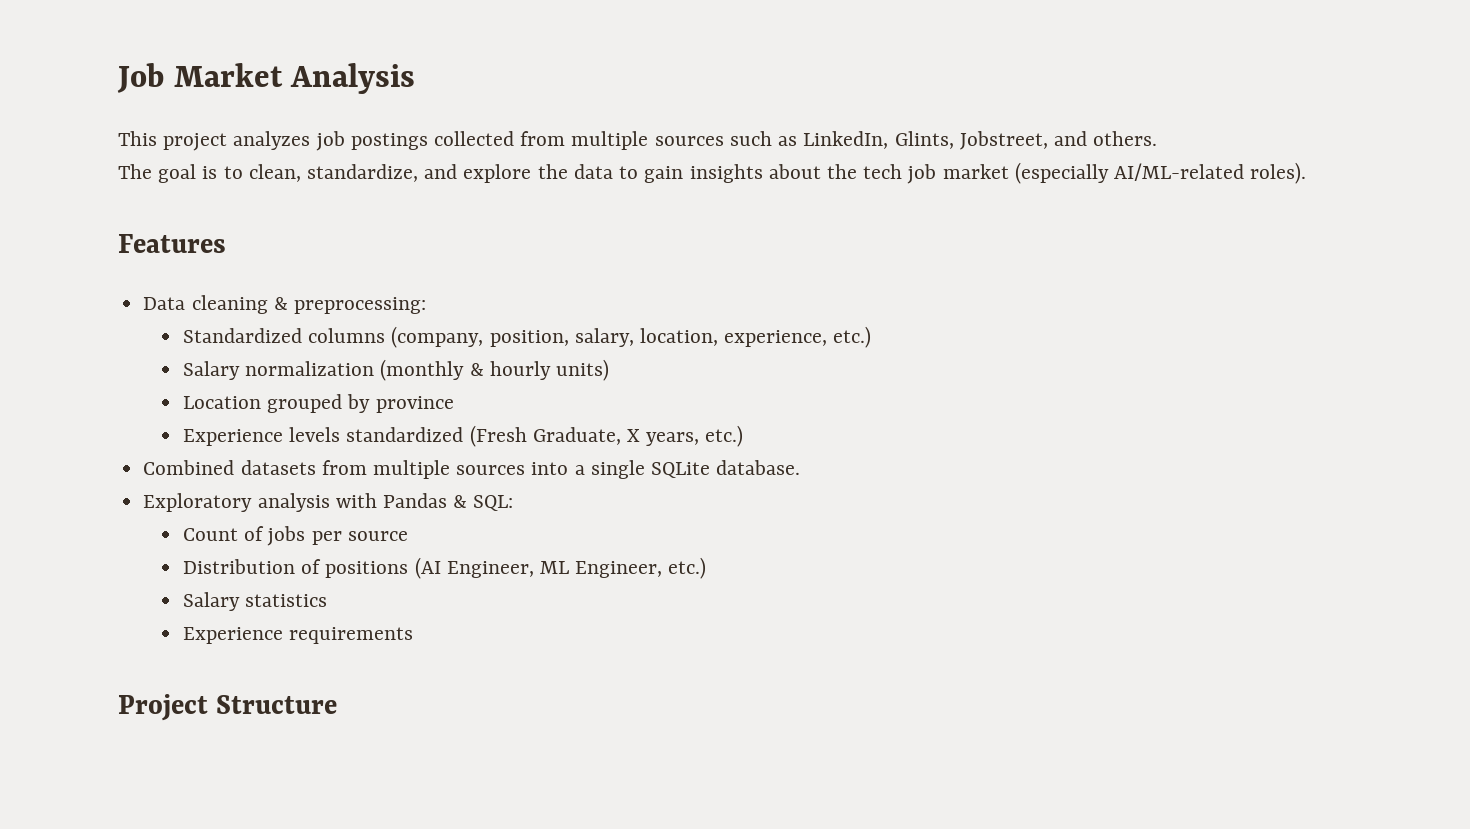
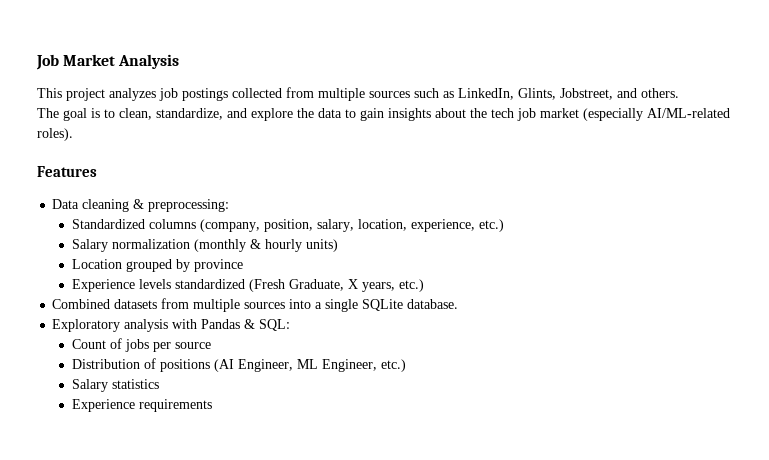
[118,694,338,721] // Project Structure -> (212, 405) none

